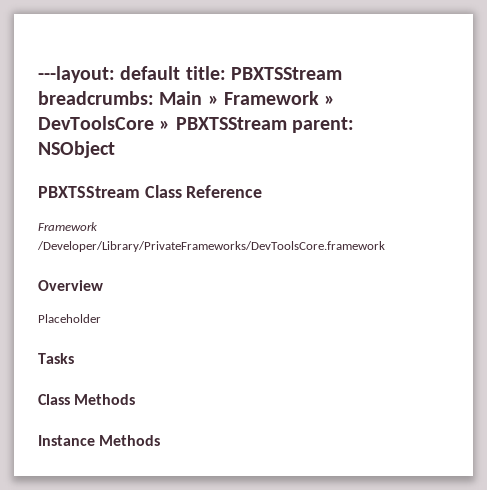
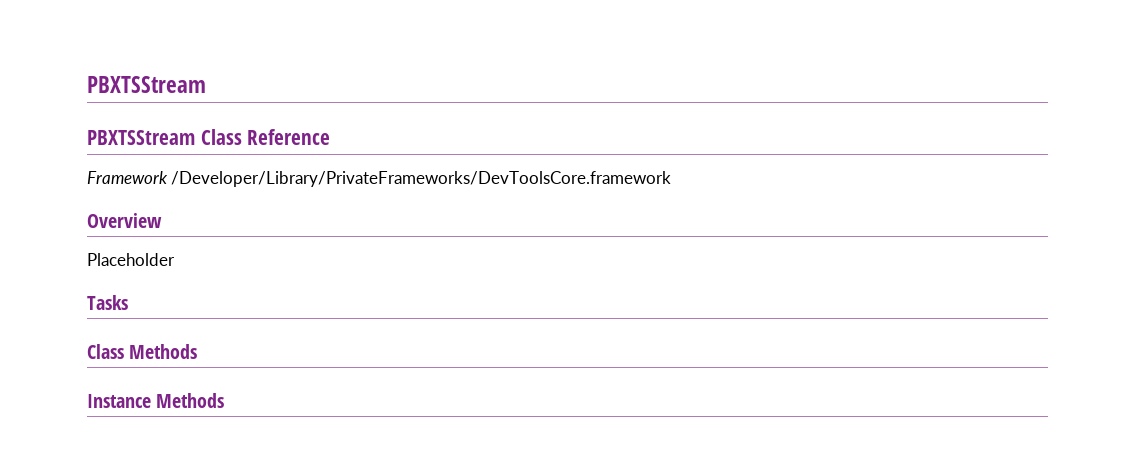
[38,66,342,83] [38,91,336,105] [38,116,354,133] [38,141,115,158] ---layout: default title: PBXTSStream breadcrumbs: Main » Framework » DevToolsCore » PBXTSStream parent: NSObject -> [87,76,206,93] PBXTSStream

